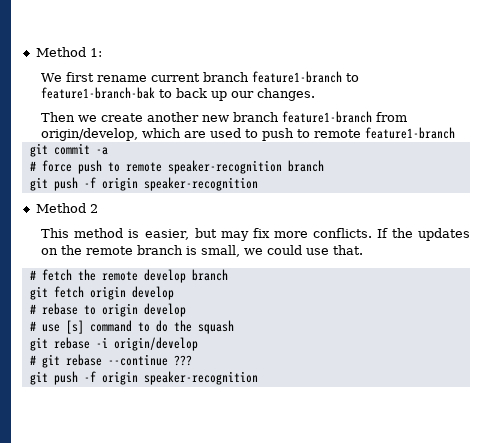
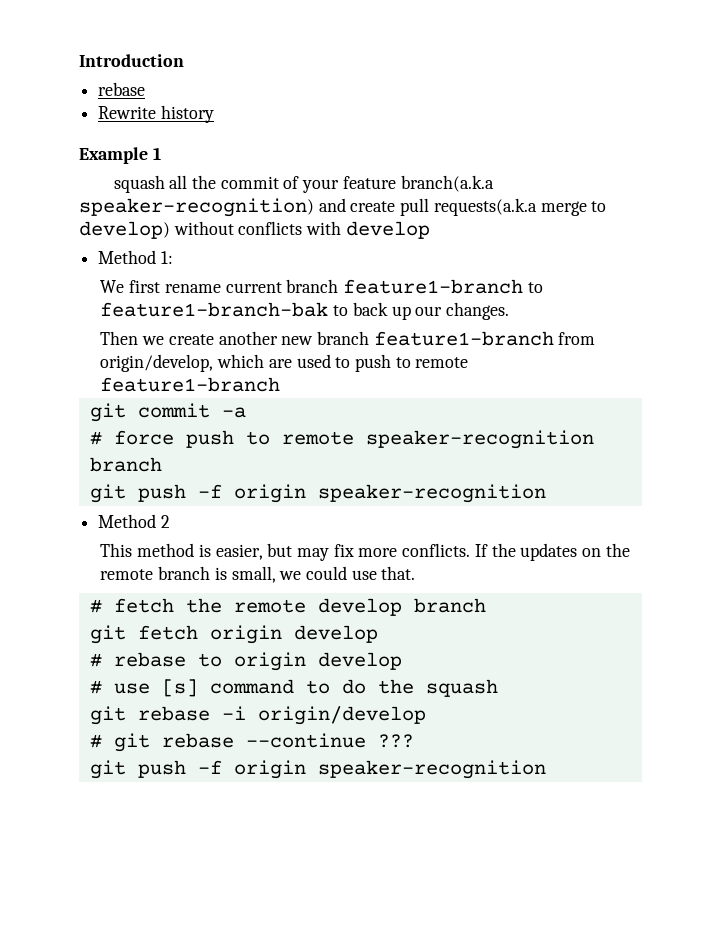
(35, 52) none -> [79,54,184,67] [98,82,146,96] [98,105,214,123] [79,147,161,164] [113,175,494,193] [79,198,607,217] [79,221,430,239] Introduction // rebase // Rewrite history // Example 1 // squash all the commit of your feature branch(a.k.a speaker-recognition) and create pull requests(a.k.a merge to develop) without conflicts with develop //

